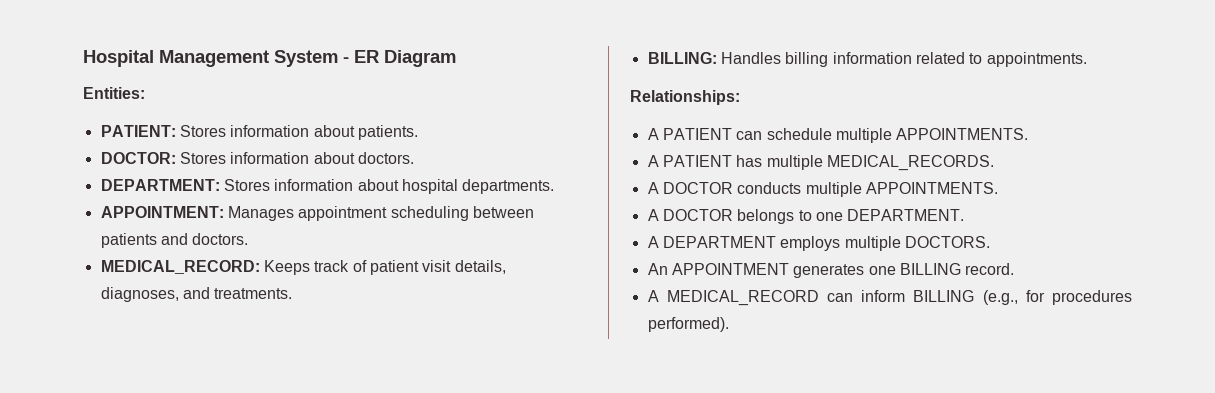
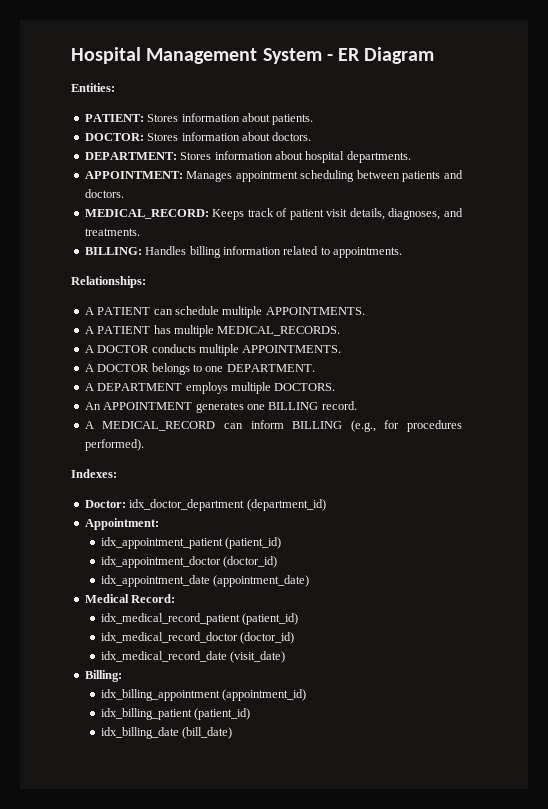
(729, 324) none -> [71,469,117,478] [84,499,326,511] [84,518,159,530] [100,537,282,549] [100,556,278,568] [100,575,310,587] [84,594,176,603] [100,613,299,625] [100,632,295,644] [100,651,286,663] [84,670,122,682] [100,689,307,701] [100,708,251,720] [100,727,233,739] // Indexes: // Doctor: idx_doctor_department (department_id) // Appointment: // idx_appointment_patient (patient_id) // idx_appointment_doctor (doctor_id) // idx_appointment_date (appointment_date) // Medical Record: // idx_medical_record_patient (patient_id) // idx_medical_record_doctor (doctor_id) // idx_medical_record_date (visit_date) // Billing: // idx_billing_appointment (appointment_id) // idx_billing_patient (patient_id) // idx_billing_date (bill_date)

